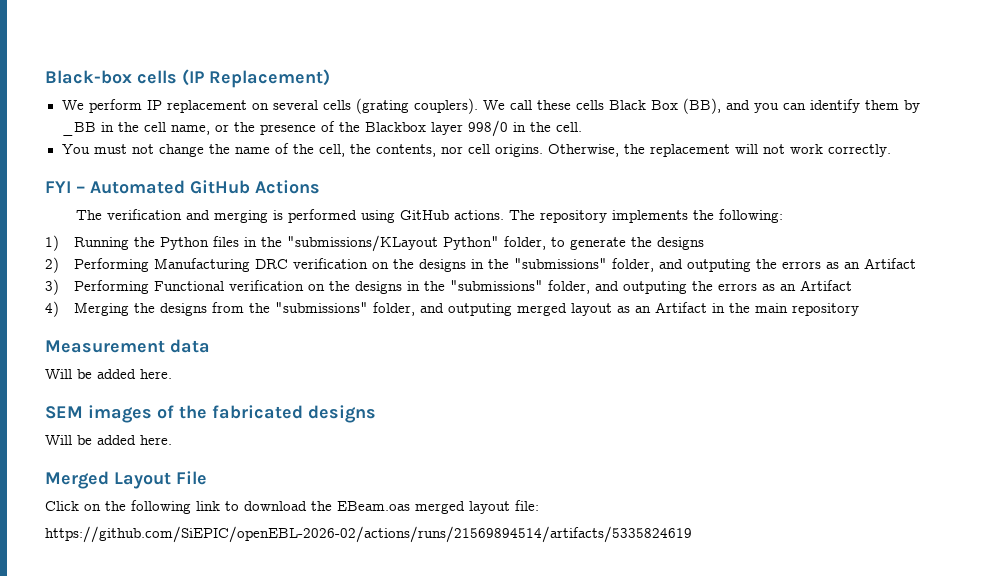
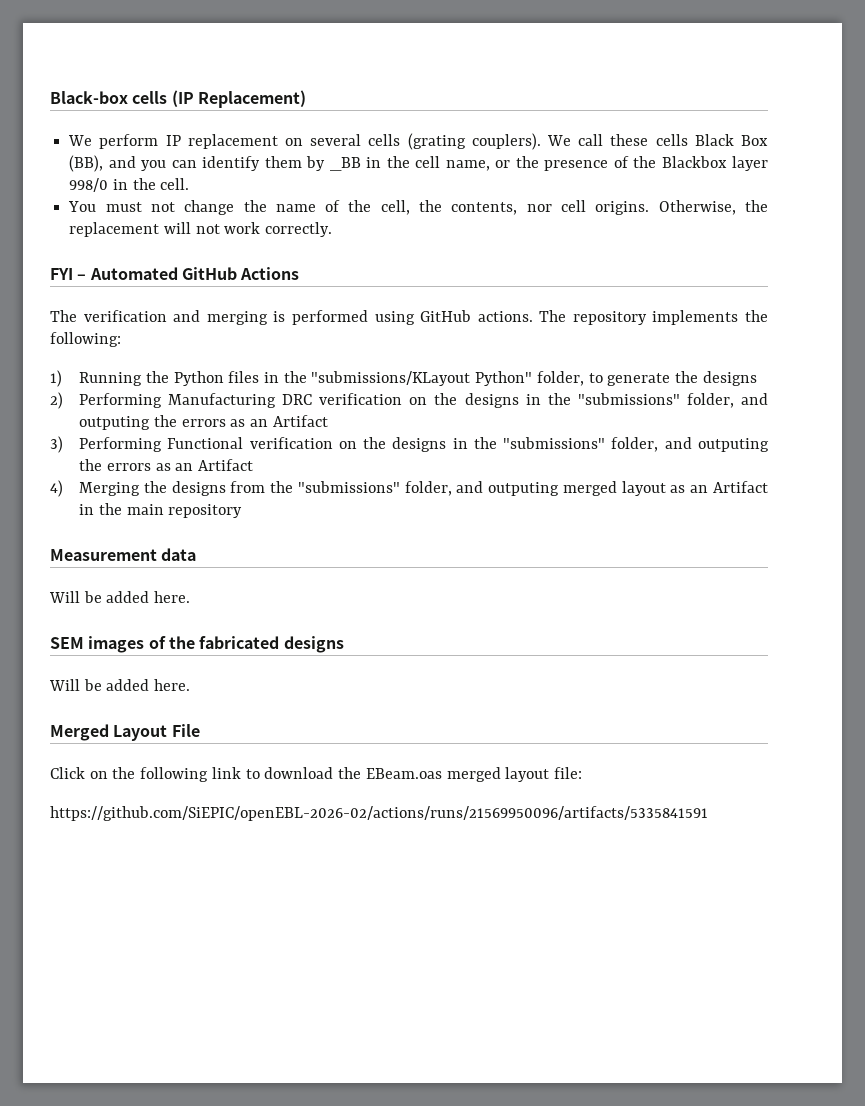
[45,526,692,543] https://github.com/SiEPIC/openEBL-2026-02/actions/runs/21569894514/artifacts/5335824619 -> [50,806,708,821] https://github.com/SiEPIC/openEBL-2026-02/actions/runs/21569950096/artifacts/5335841591

